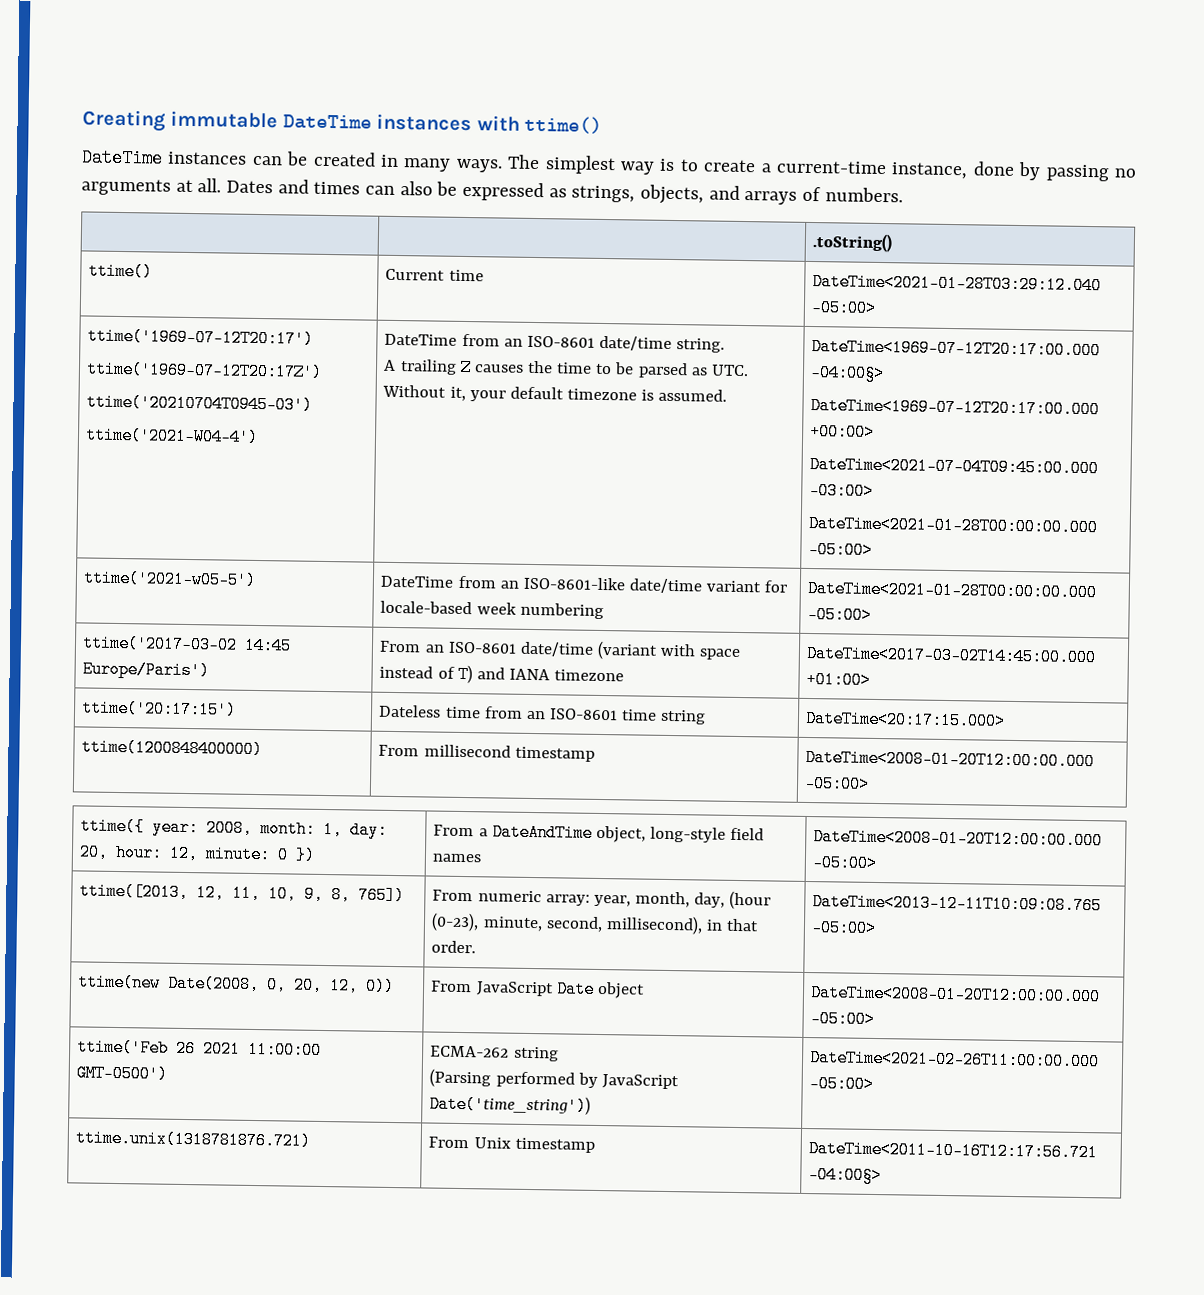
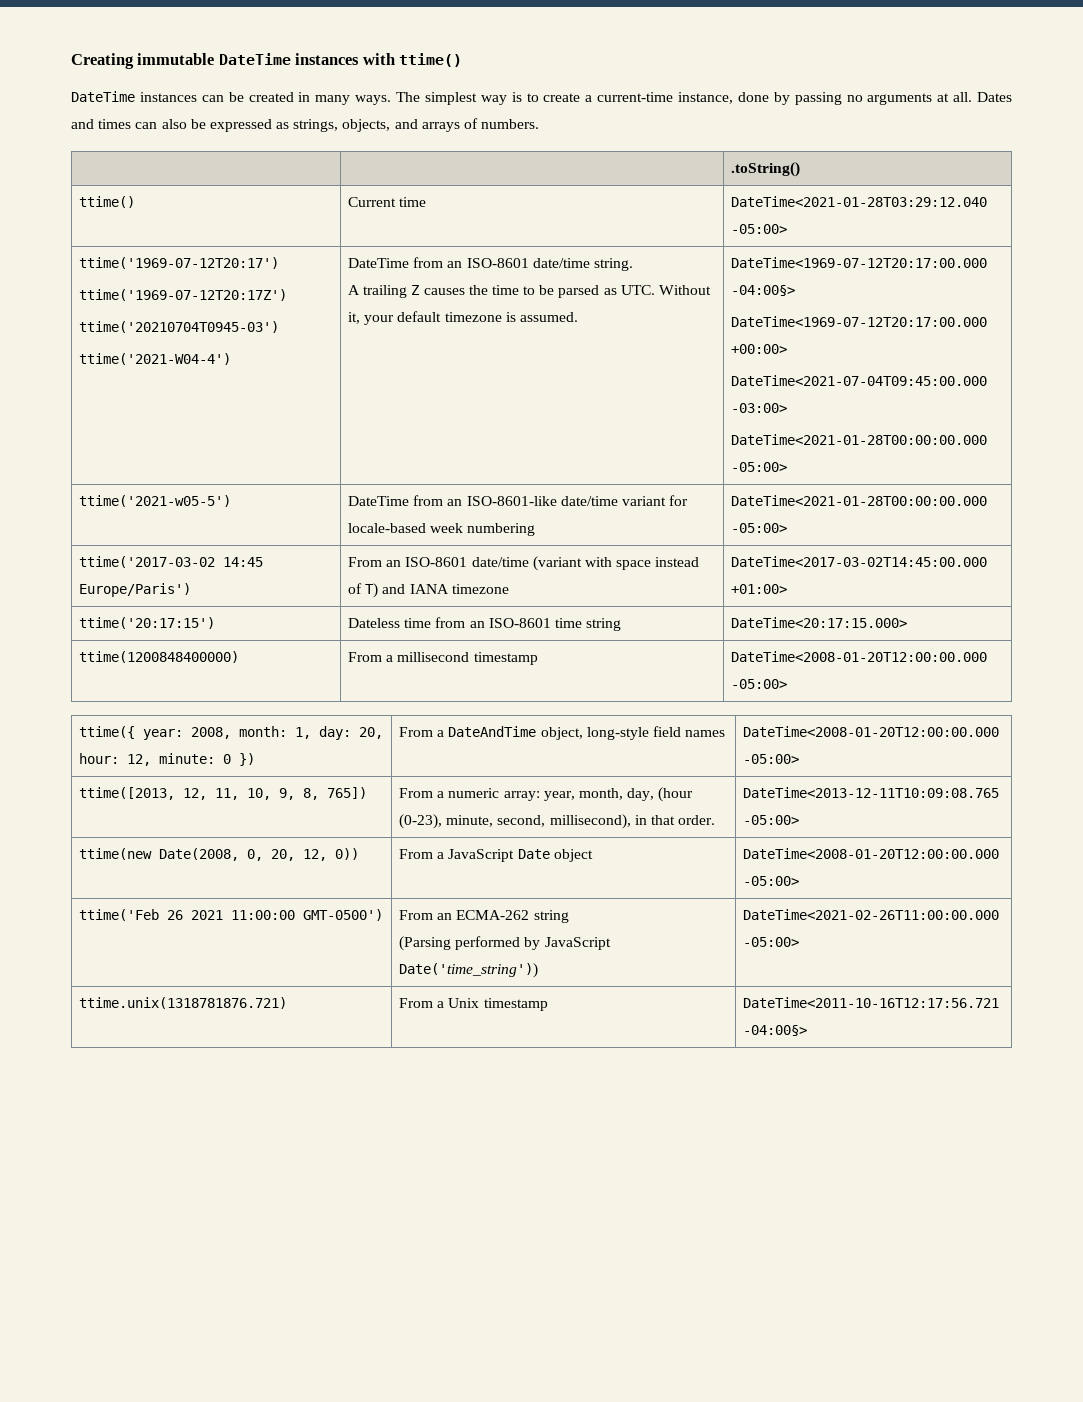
(420, 750) none -> [386,655,394,662] a
(474, 895) none -> [437,791,445,798] a
(473, 986) none -> [437,852,445,859] a
(169, 1073) none -> [398,910,453,920] From an
(470, 1142) none -> [437,1001,445,1008] a

